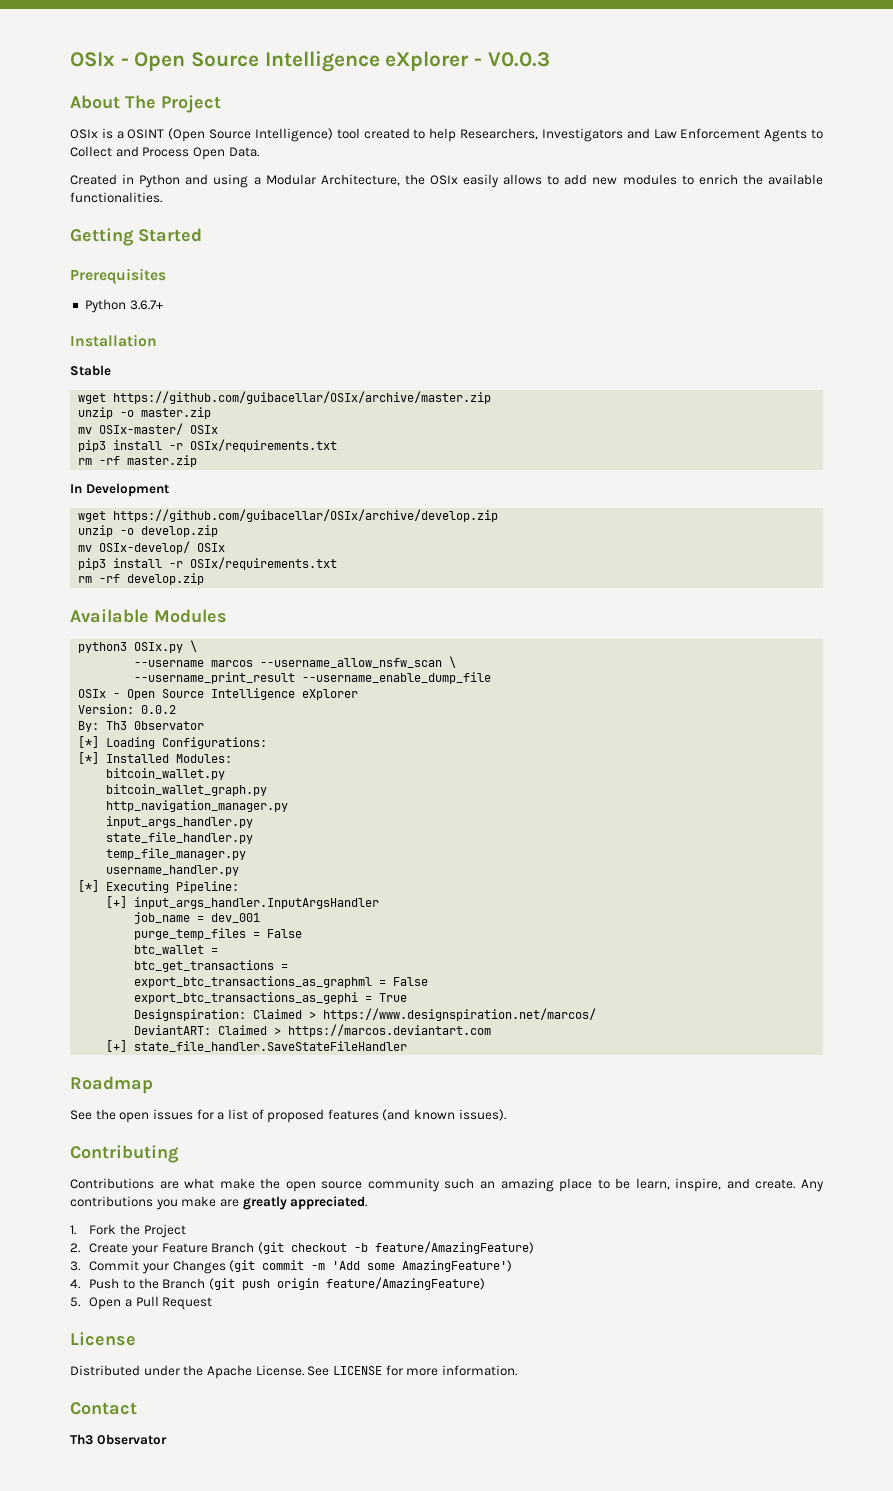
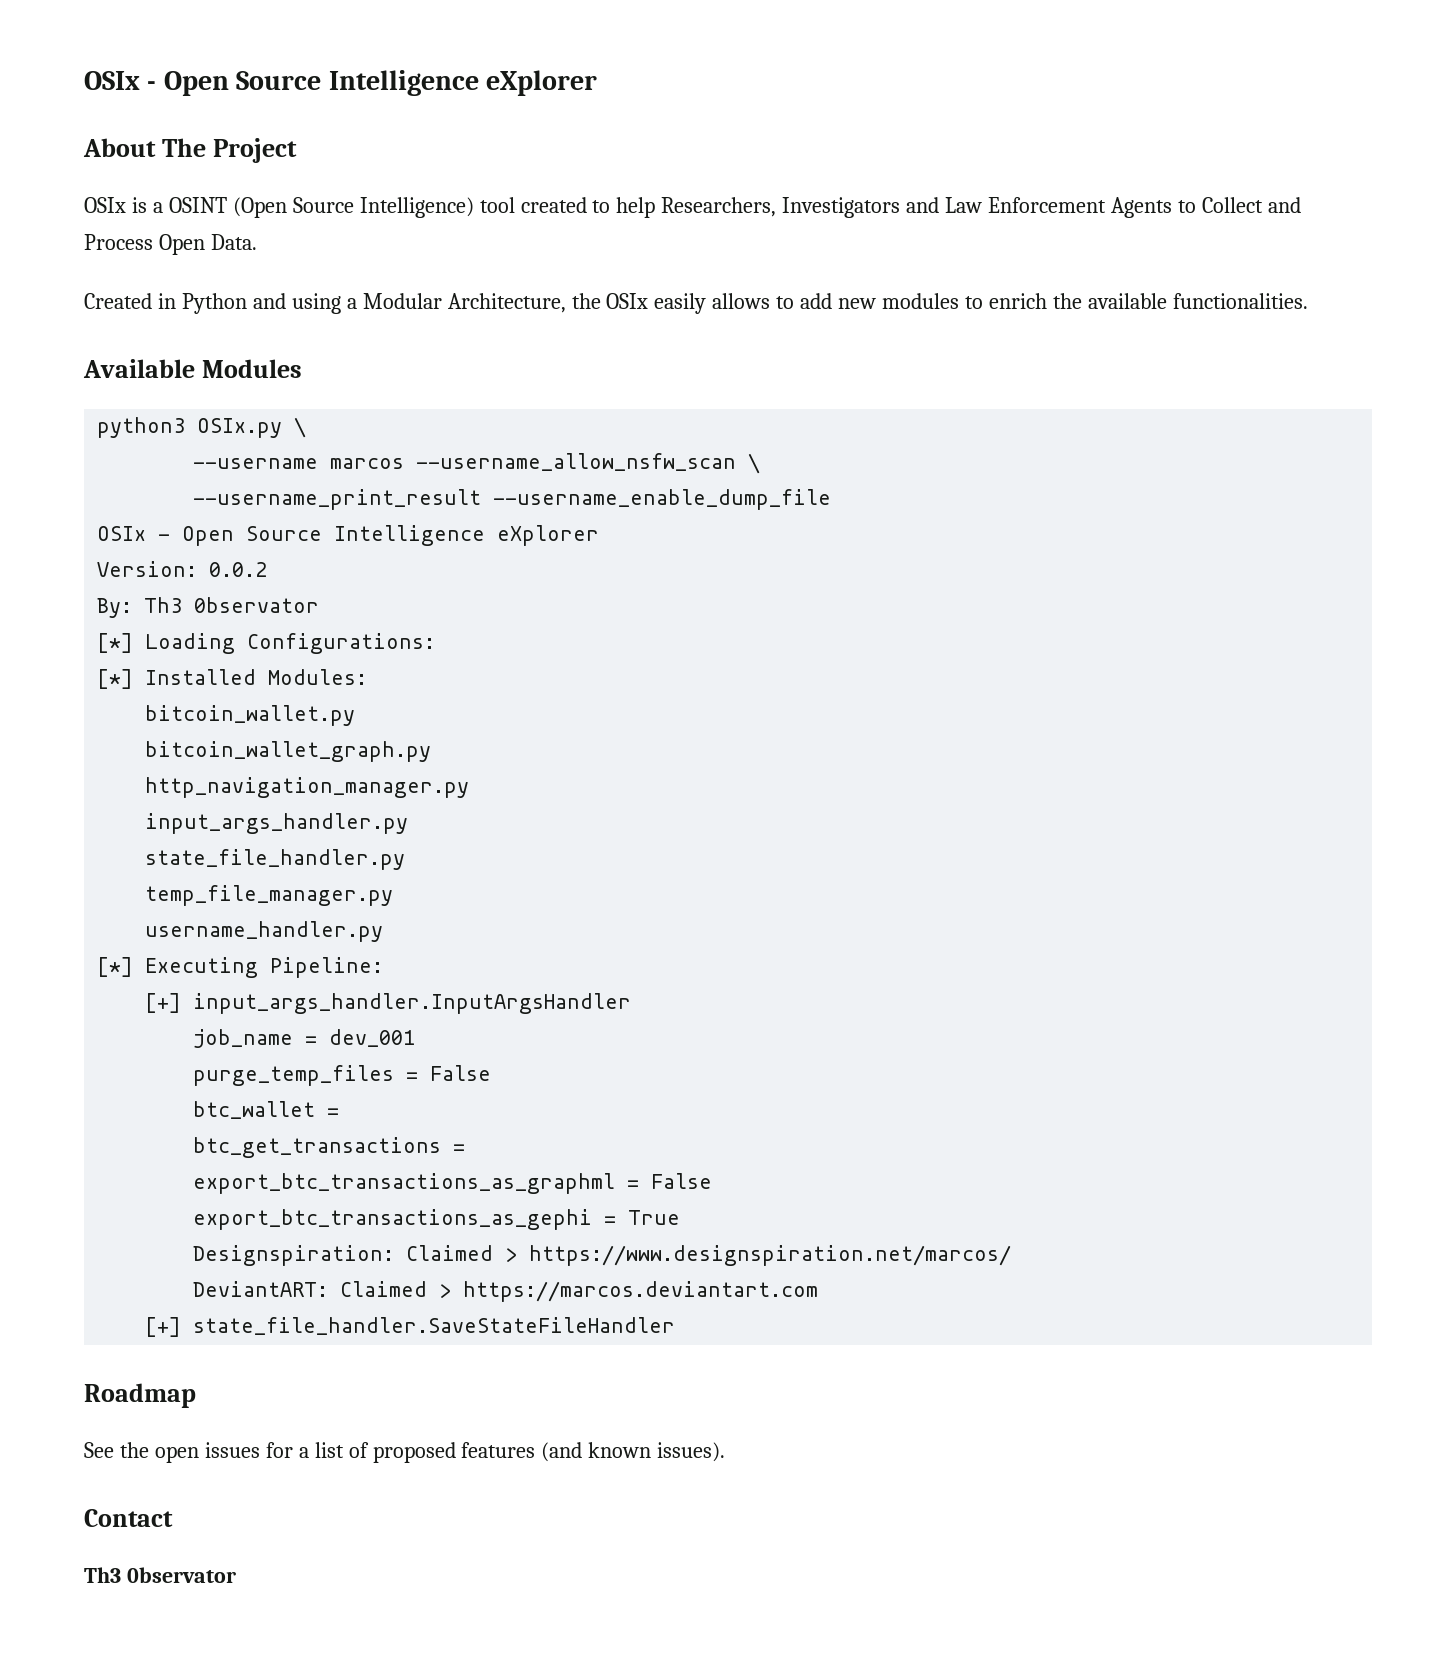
[70,51,550,72] OSIx - Open Source Intelligence eXplorer - V0.0.3 -> [84,70,598,96] OSIx - Open Source Intelligence eXplorer
[70,228,202,246] [70,268,166,284] [84,299,163,313] [70,334,157,347] [70,365,111,376] [78,391,492,404] [78,407,212,419] [78,423,219,435] [78,439,338,452] [78,455,198,467] [70,483,169,497] [78,509,499,522] [78,525,219,537] [78,541,226,554] [78,557,338,570] [78,573,205,585] // Getting Started // Prerequisites // Python 3.6.7+ // Installation // Stable // wget https://github.com/guibacellar/OSIx/archive/master.zip // unzip -o master.zip // mv OSIx-master/ OSIx // pip3 install -r OSIx/requirements.txt // rm -rf master.zip // In Development // wget https://github.com/guibacellar/OSIx/archive/develop.zip // unzip -o develop.zip // mv OSIx-develop/ OSIx // pip3 install -r OSIx/requirements.txt // rm -rf develop.zip -> (1308, 301) none
[70,1145,179,1163] [70,1178,824,1192] [70,1196,368,1210] [70,1224,186,1238] [70,1241,535,1256] [70,1260,513,1274] [70,1277,486,1290] [70,1296,213,1310] [70,1332,136,1346] [70,1365,517,1379] // Contributing // Contributions are what make the open source community such an amazing place to be learn, inspire, and create. Any contributions you make are greatly appreciated. // 1. Fork the Project // 2. Create your Feature Branch (git checkout -b feature/AmazingFeature) // 3. Commit your Changes (git commit -m 'Add some AmazingFeature') // 4. Push to the Branch (git push origin feature/AmazingFeature) // 5. Open a Pull Request // License // Distributed under the Apache License. See LICENSE for more information. -> (726, 1452) none

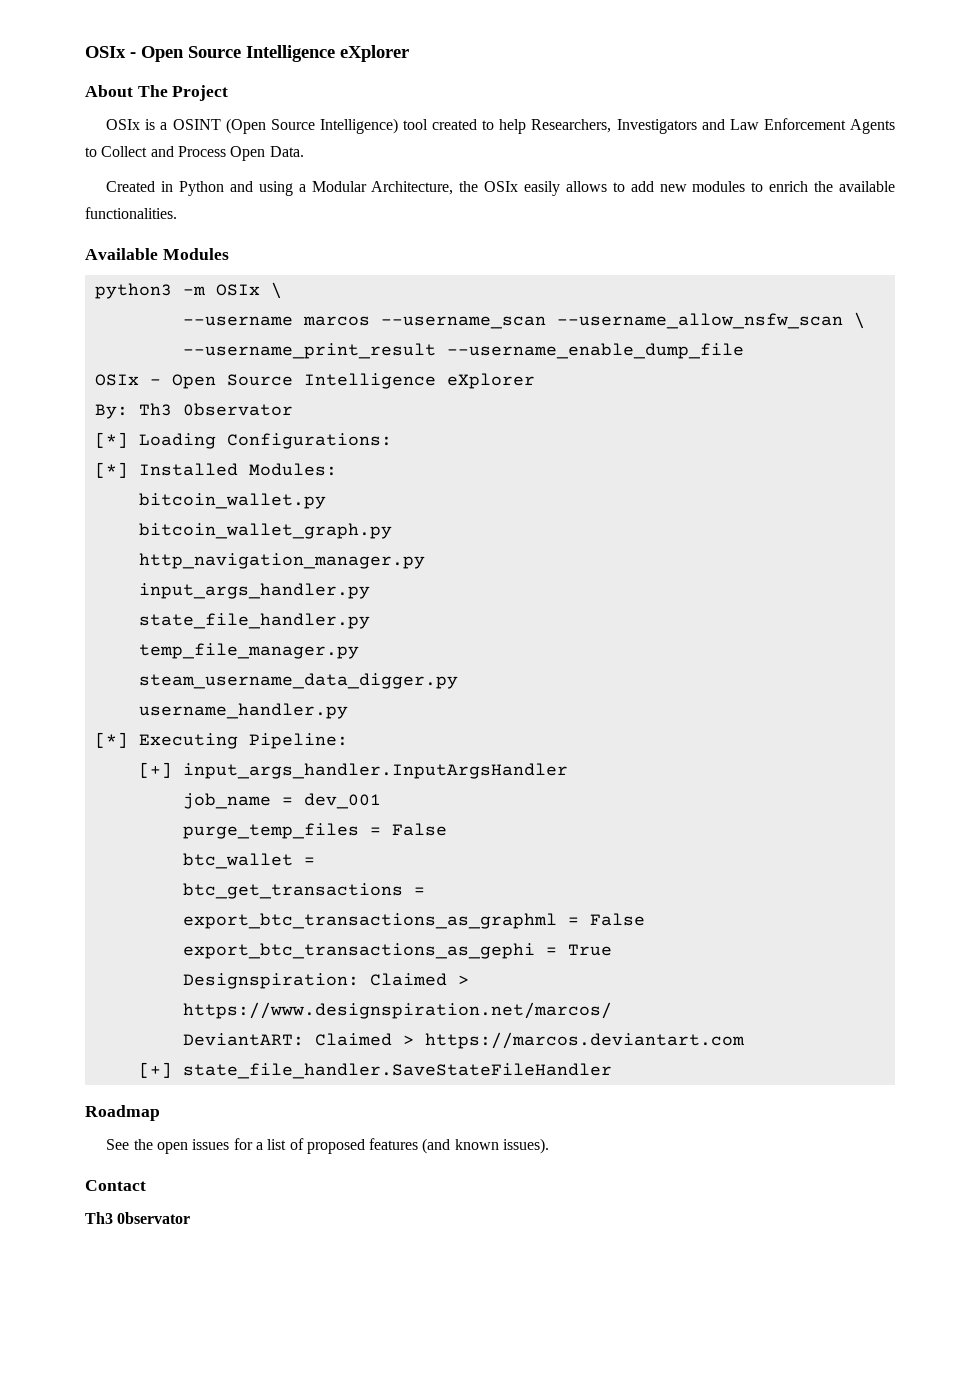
[197,418,283,438] OSIx.py -> [182,284,260,296] -m OSIx
(405, 463) none -> [380,316,546,329] --username_scan
[97,561,268,577] // Version: 0.0.2 -> (535, 381) none
(394, 895) none -> [138,673,458,689] // steam_username_data_digger.py

